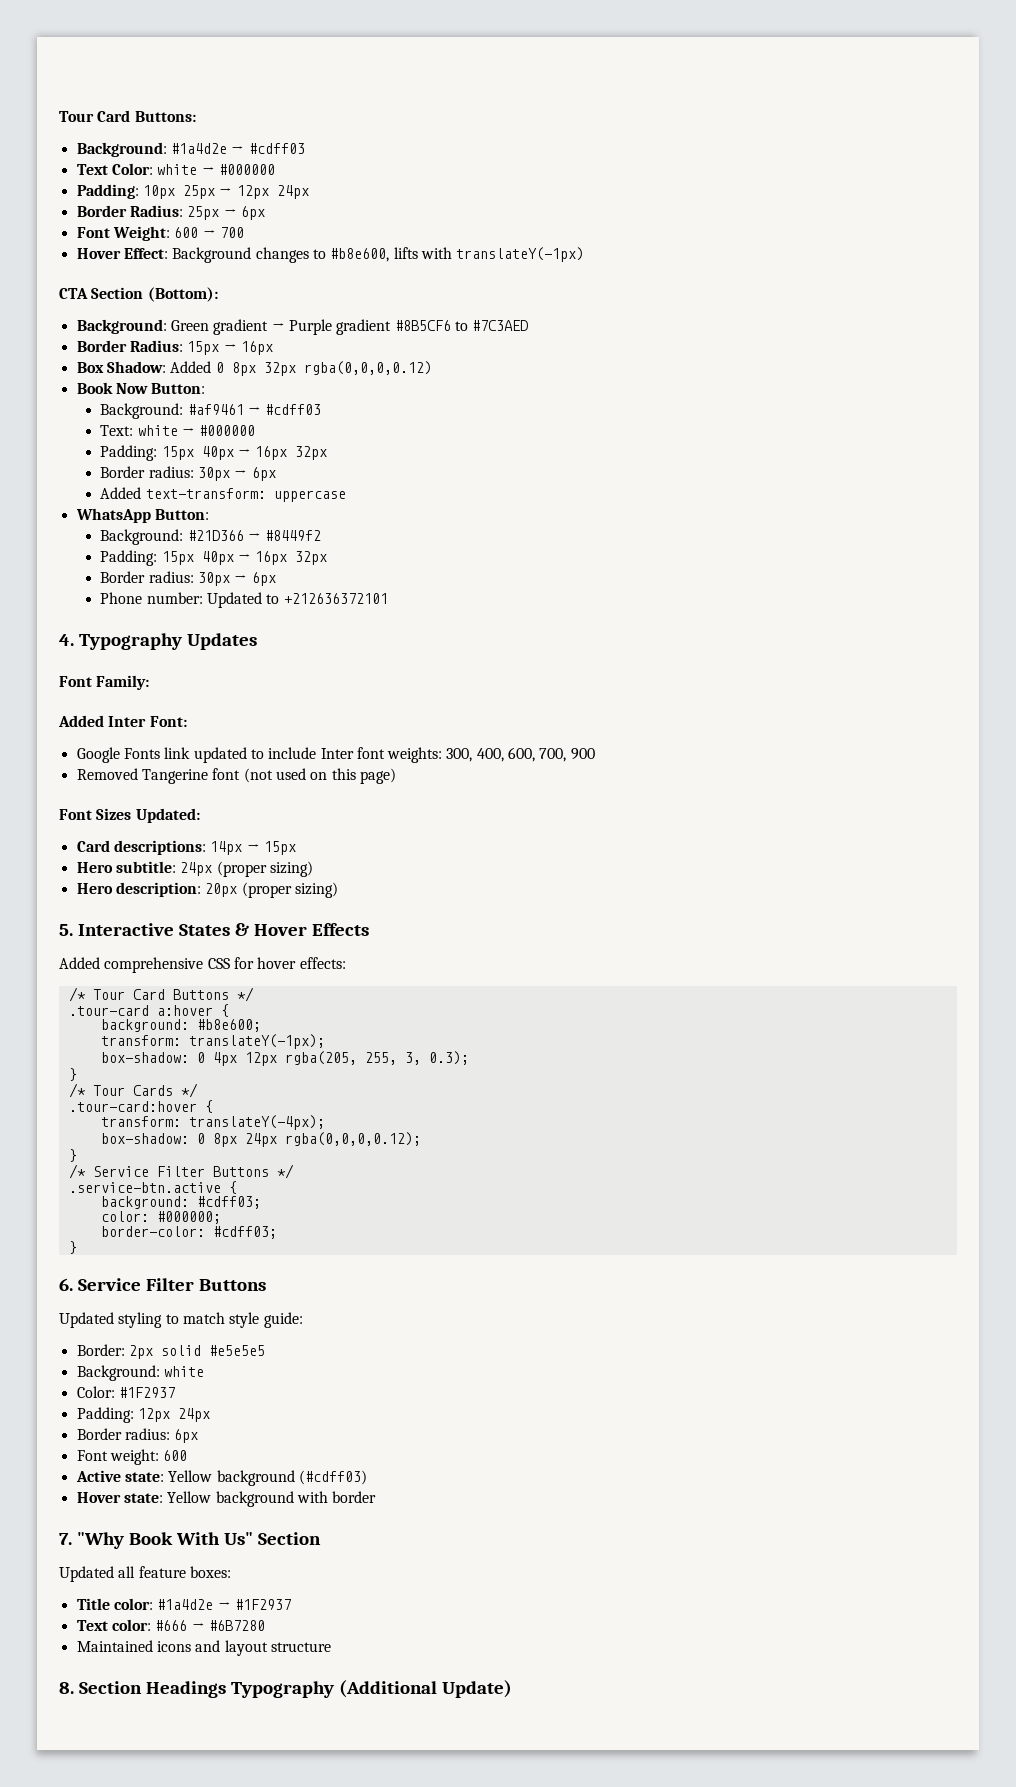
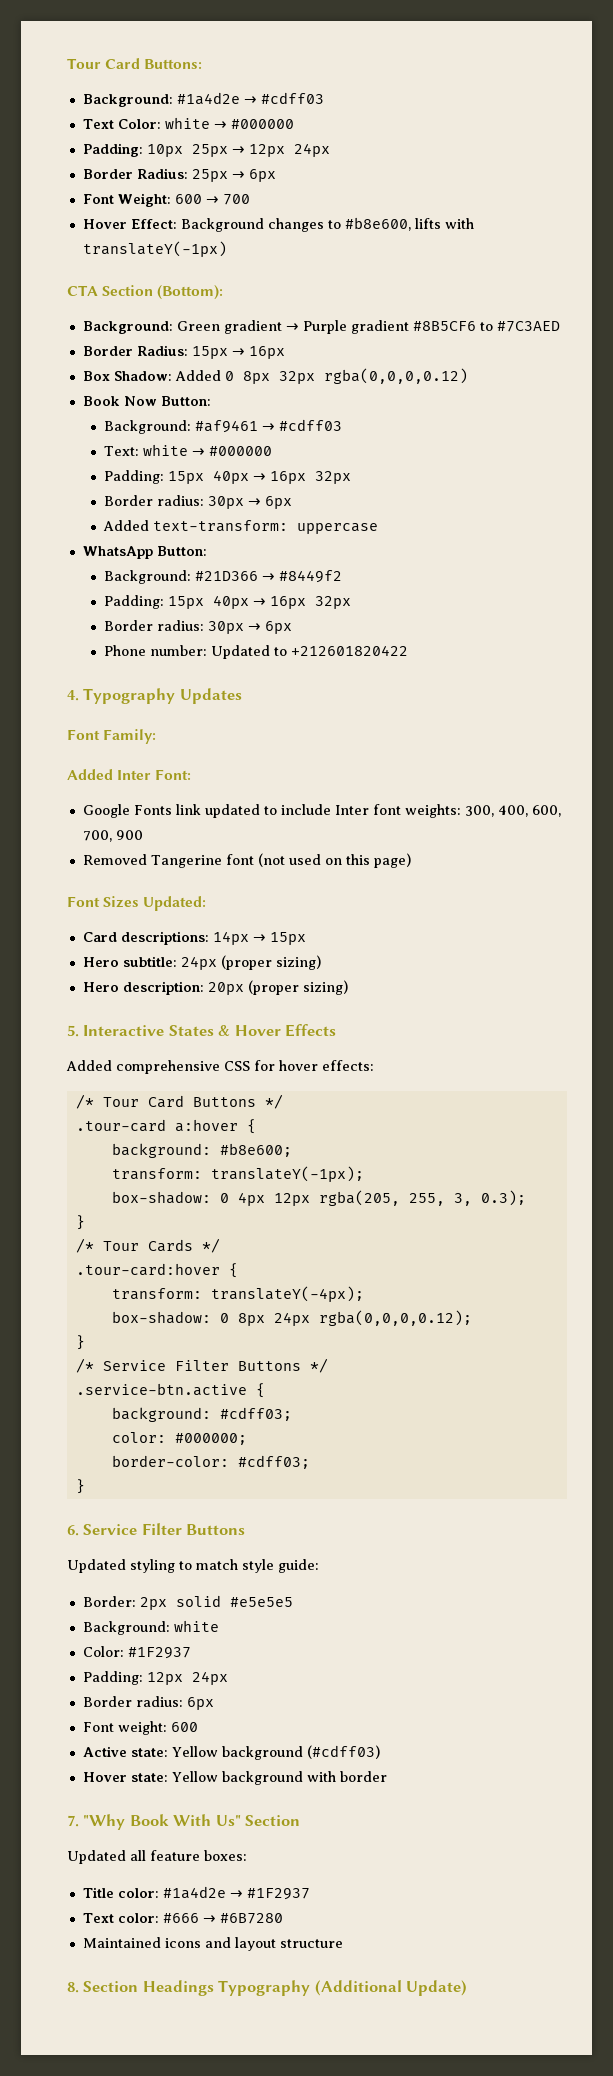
[283,593,388,604] +212636372101 -> [290,645,408,656] +212601820422

